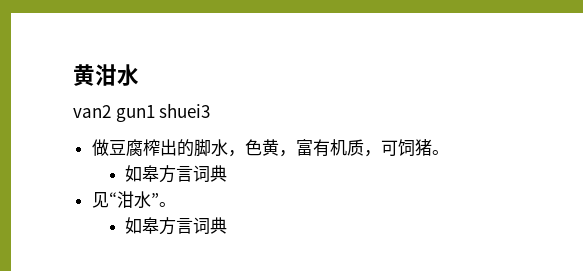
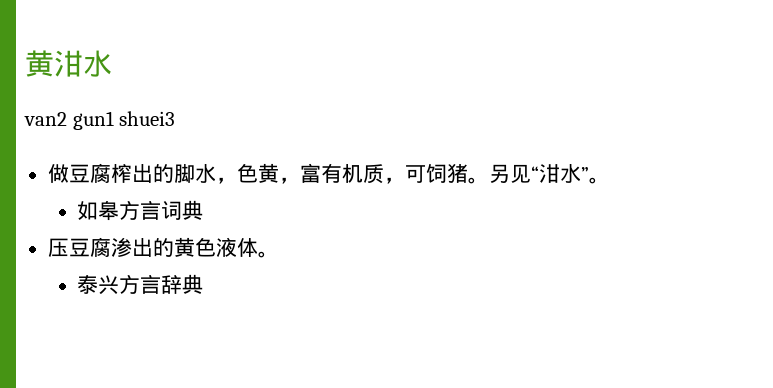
[125,165,228,183] // 如皋方言词典 // -> [488,164,510,183] 另
(228, 225) none -> [47,237,279,258] [77,274,204,295] // 压豆腐渗出的黄色液体。 // 泰兴方言辞典

